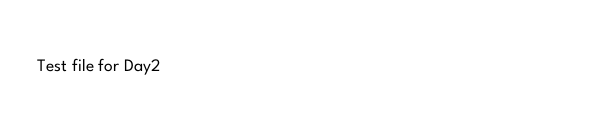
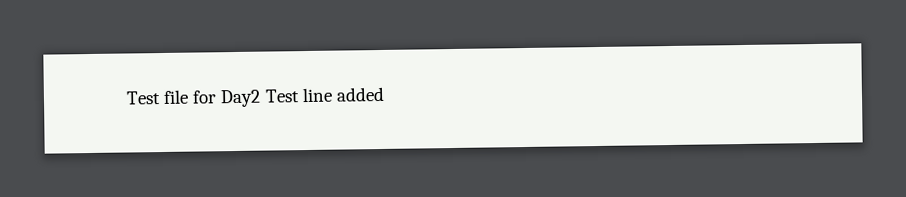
(161, 67) none -> [264,86,385,103] Test line added

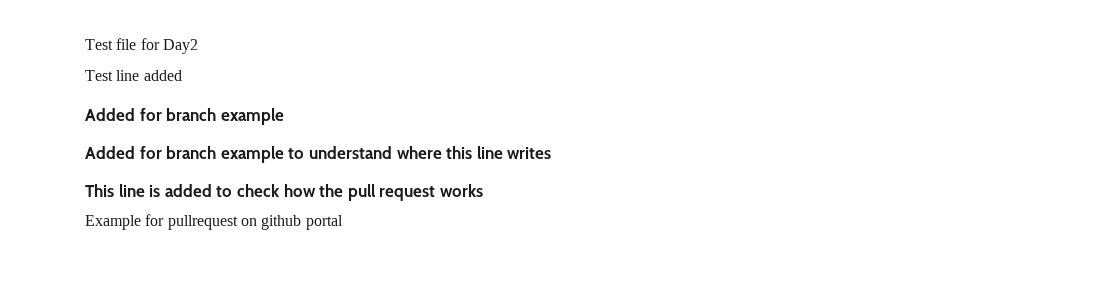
(262, 98) none -> (198, 46) //
(385, 94) none -> [85,108,284,125] [85,146,552,163] [85,184,483,201] [85,214,343,230] // Added for branch example // Added for branch example to understand where this line writes // This line is added to check how the pull request works // Example for pullrequest on github portal

